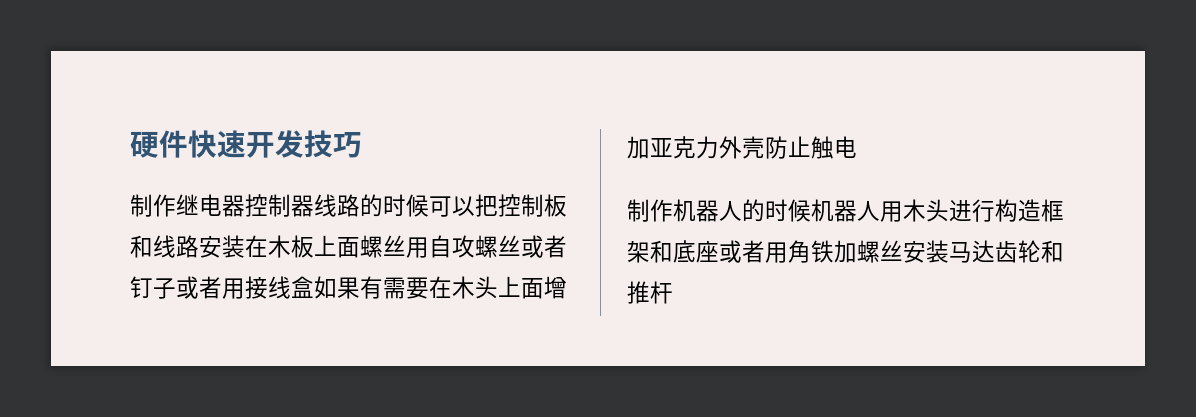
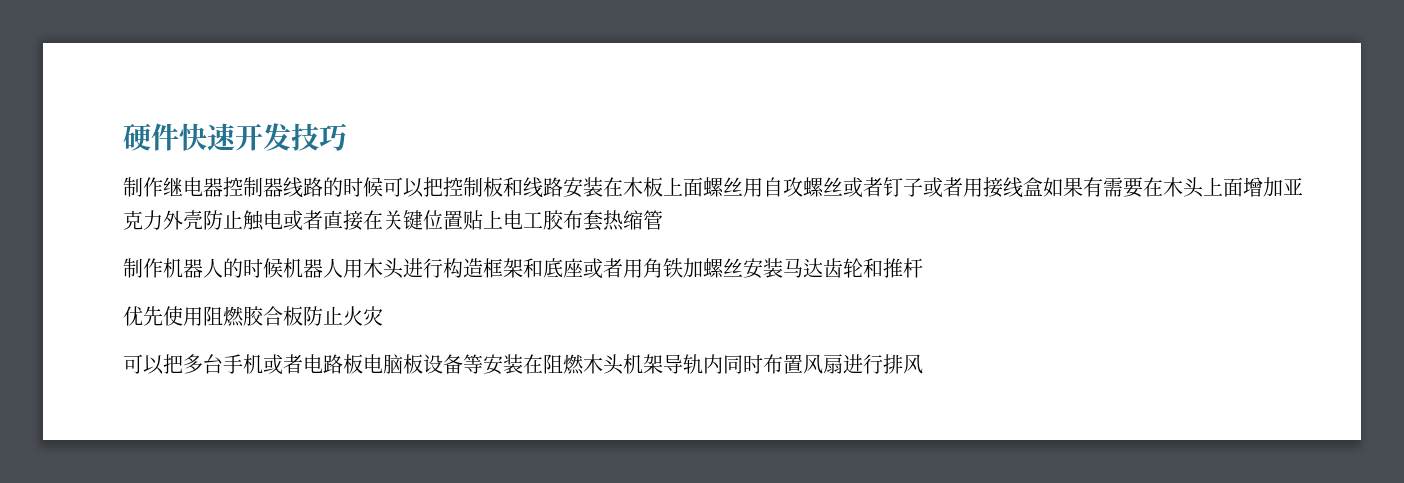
(857, 147) none -> [283,210,663,231] 或者直接在关键位置贴上电工胶布套热缩管
(673, 292) none -> [123,306,383,327] [123,354,923,375] // 优先使用阻燃胶合板防止火灾 // 可以把多台手机或者电路板电脑板设备等安装在阻燃木头机架导轨内同时布置风扇进行排风

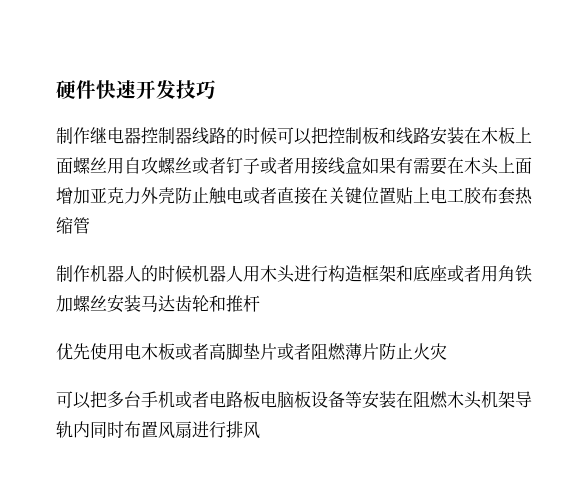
[203,306,303,327] 阻燃胶合板 -> [124,343,379,361] 电木板或者高脚垫片或者阻燃薄片

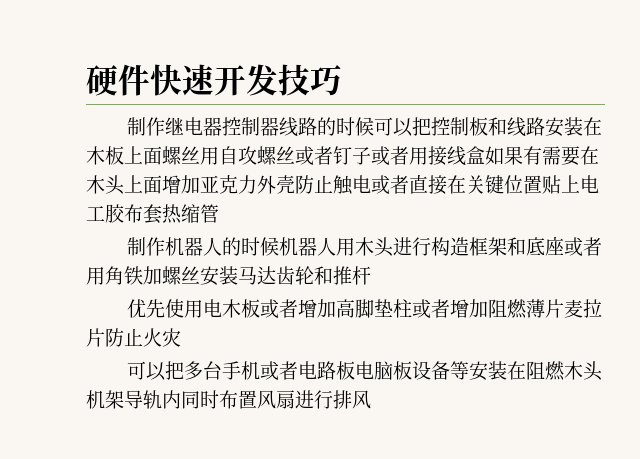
[209,343,311,360] 高脚垫片或者 -> [297,299,488,319] 增加高脚垫柱或者增加
(379, 351) none -> [563,299,602,318] [86,328,105,347] 麦拉片

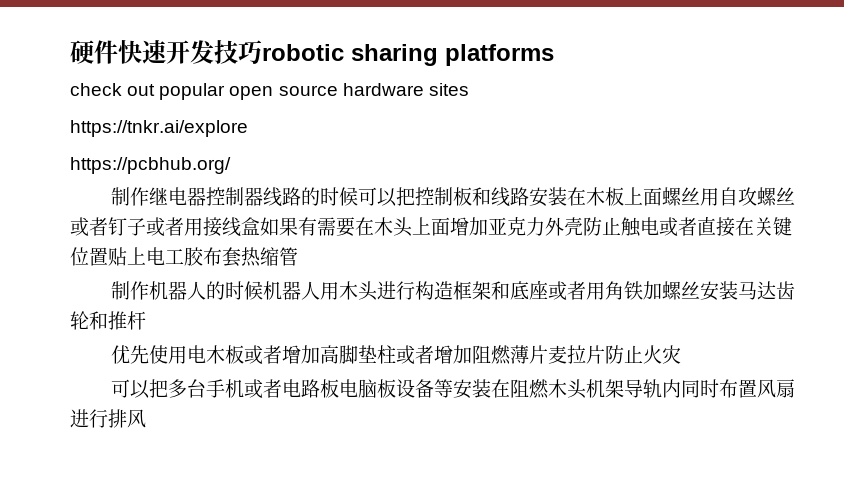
(342, 80) none -> [262,44,554,66] [70,83,469,100] [70,120,248,137] [70,157,231,174] robotic sharing platforms // check out popular open source hardware sites // https://tnkr.ai/explore // https://pcbhub.org/

